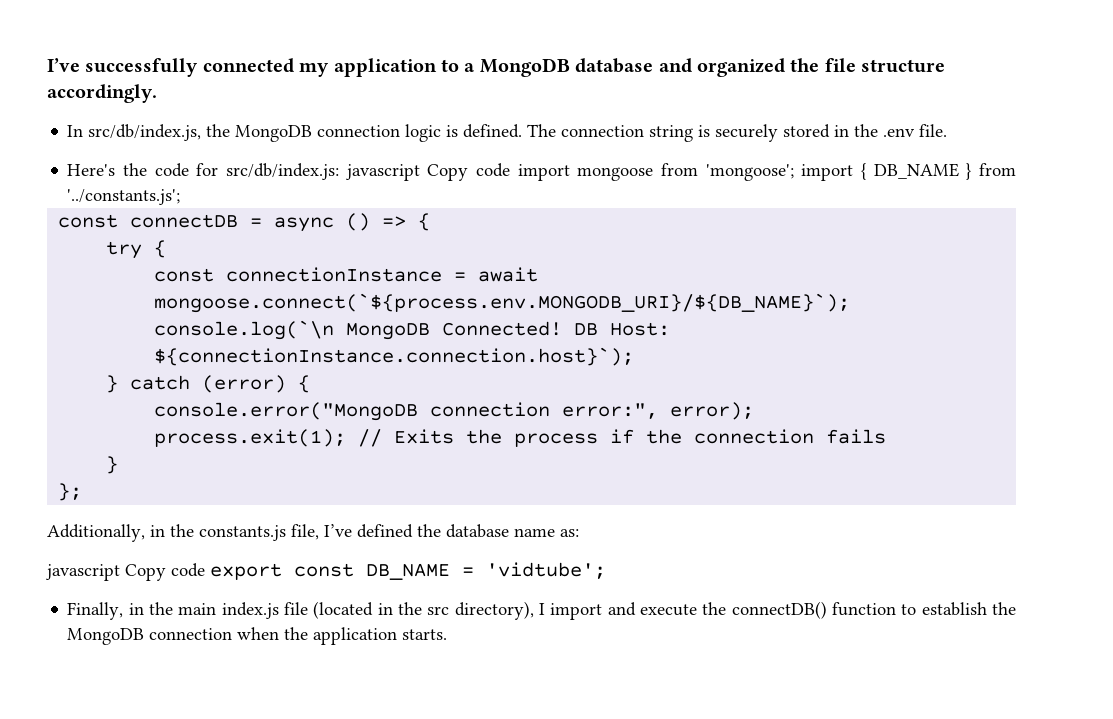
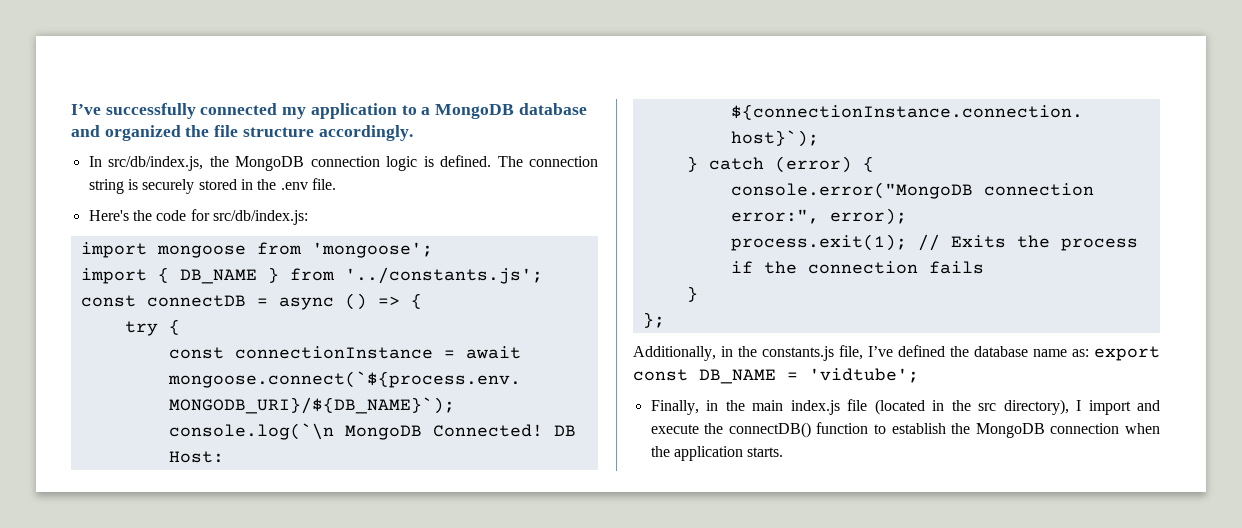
[345,163,511,181] javascript Copy code -> (308, 217) //
(794, 172) none -> (433, 250) //
[46,563,205,581] // javascript Copy code -> (1089, 353) none

